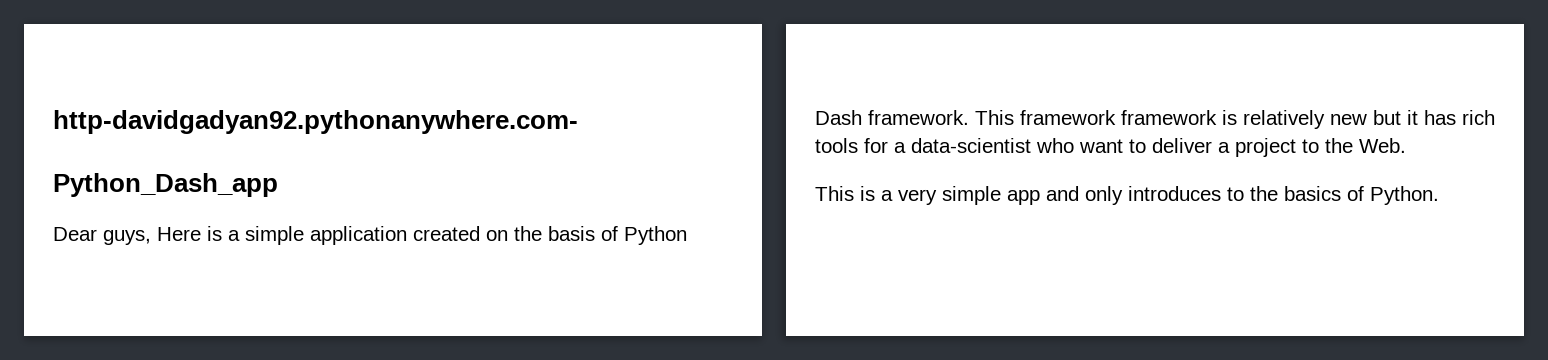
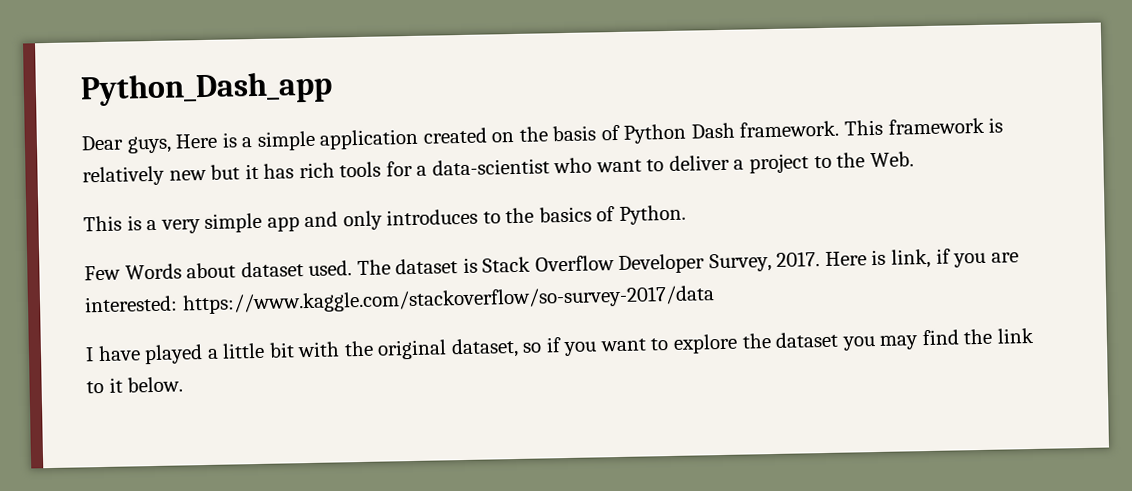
[53,110,578,134] http-davidgadyan92.pythonanywhere.com- // -> (80, 89) none
[1121,110,1217,125] framework -> (985, 126) none
(1439, 195) none -> [84,248,1019,281] [84,285,715,315] [85,327,1034,365] [86,376,184,394] // Few Words about dataset used. The dataset is Stack Overflow Developer Survey, 2017. Here is link, if you are interested: https://www.kaggle.com/stackoverflow/so-survey-2017/data // I have played a little bit with the original dataset, so if you want to explore the dataset you may find the link to it below.

